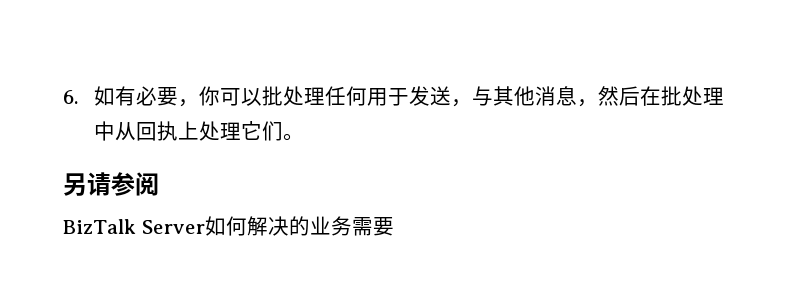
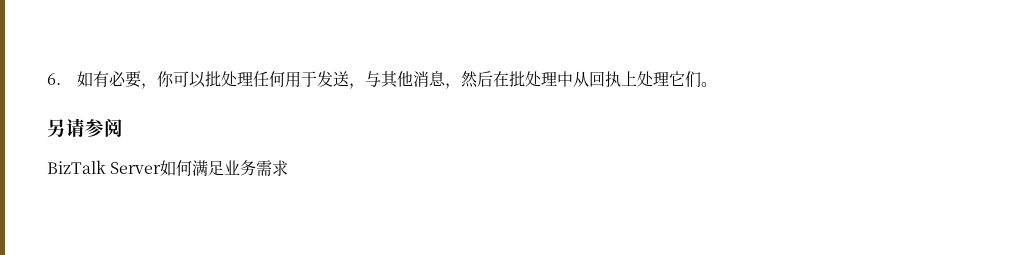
[246,216,394,236] 解决的业务需要 -> [192,160,289,176] 满足业务需求

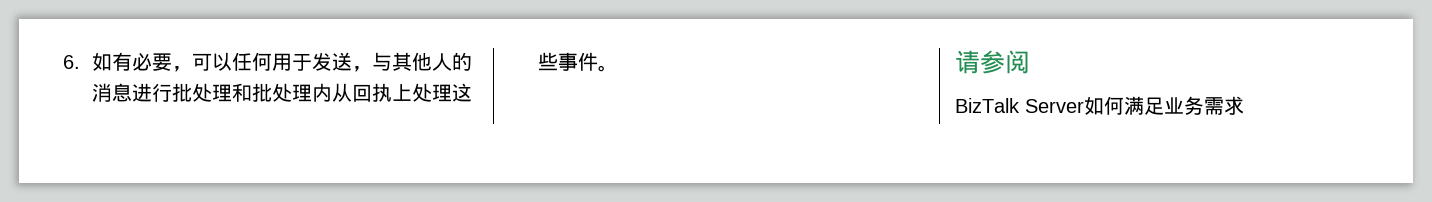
[157,71,254,88] 你可以批处理 -> [191,52,232,71] 可以
[413,71,574,89] 消息，然后在批处理中 -> [431,52,472,71] [91,83,332,102] 人的消息进行批处理和批处理内
[669,71,702,88] 它们 -> [451,83,472,102] [537,52,598,71] 这些事件
[47,119,66,137] 另 -> (618, 68) none

